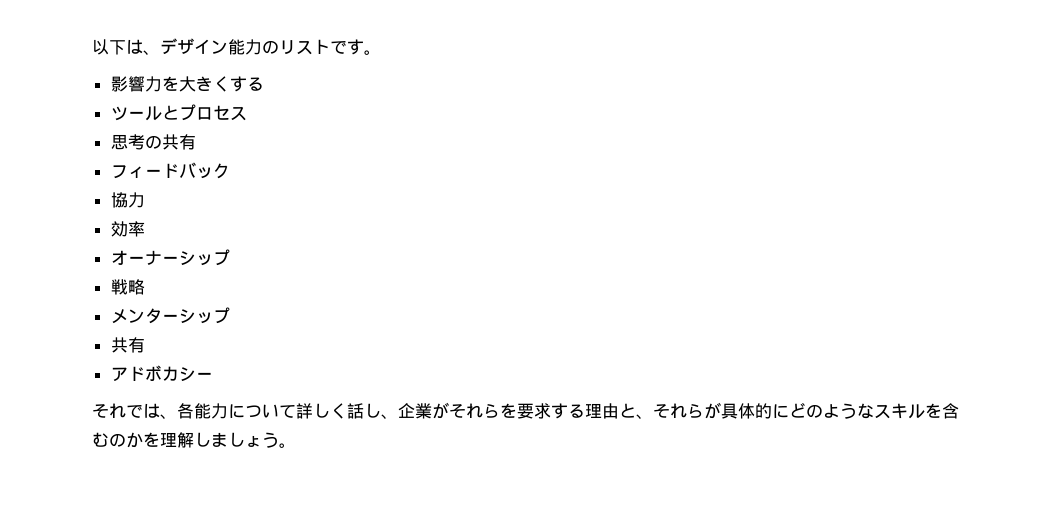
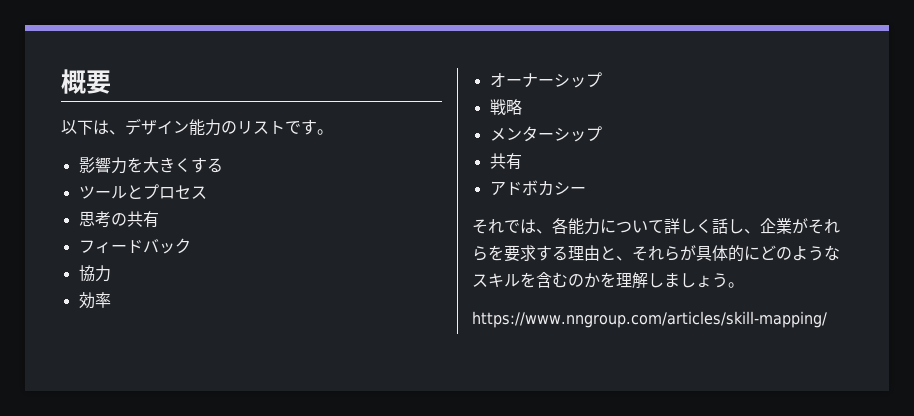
(92, 47) none -> [61,69,111,94] 概要 //
(296, 445) none -> [472,311,827,328] // https://www.nngroup.com/articles/skill-mapping/

